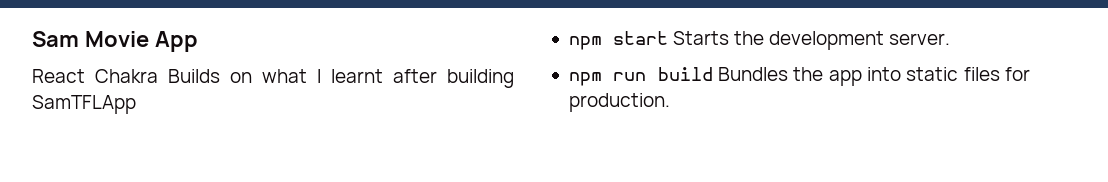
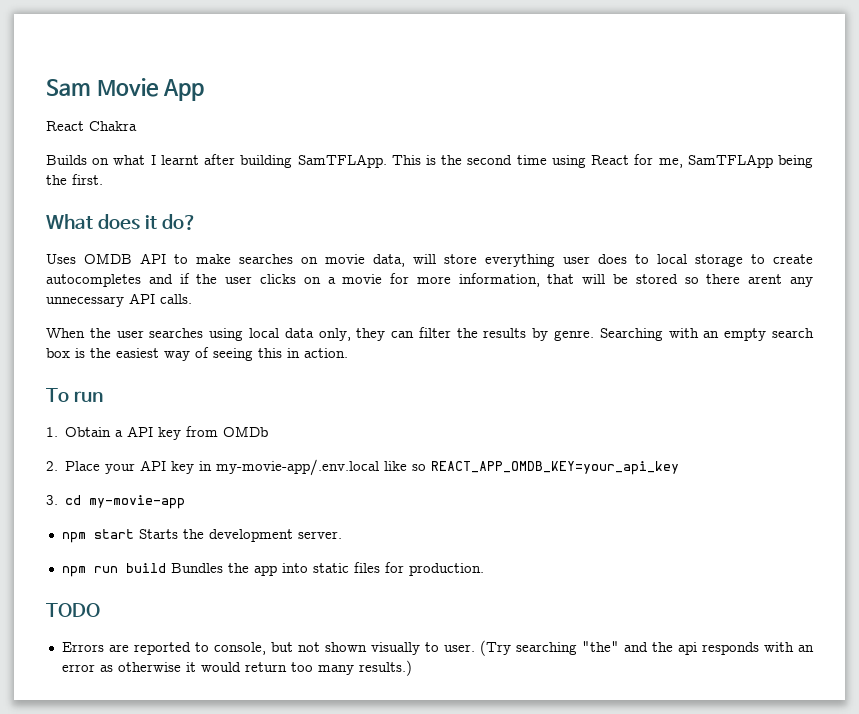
(158, 76) none -> (137, 126) //
[32,95,136,114] SamTFLApp -> [297,154,813,168] [46,174,103,185] [46,214,197,230] [46,253,813,267] [46,273,813,287] [46,293,192,307] [46,327,814,341] [46,347,348,361] [46,388,103,402] [46,426,269,440] [46,459,680,476] [46,495,186,509] SamTFLApp. This is the second time using React for me, SamTFLApp being the first. // What does it do? // Uses OMDB API to make searches on movie data, will store everything user does to local storage to create autocompletes and if the user clicks on a movie for more information, that will be stored so there arent any unnecessary API calls. // When the user searches using local data only, they can filter the results by genre. Searching with an empty search box is the easiest way of seeing this in action. // To run // 1. Obtain a API key from OMDb // 2. Place your API key in my-movie-app/.env.local like so REACT_APP_OMDB_KEY=your_api_key // 3. cd my-movie-app
(670, 102) none -> [46,603,100,617] [61,640,814,656] [61,660,412,676] // TODO // Errors are reported to console, but not shown visually to user. (Try searching "the" and the api responds with an error as otherwise it would return too many results.)

